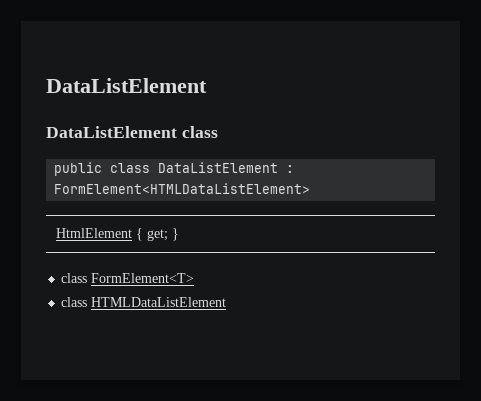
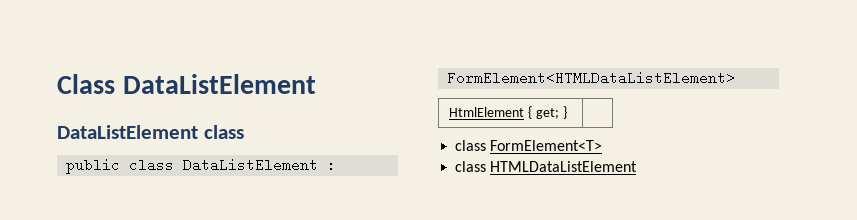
(46, 85) none -> [57,74,115,94] Class

